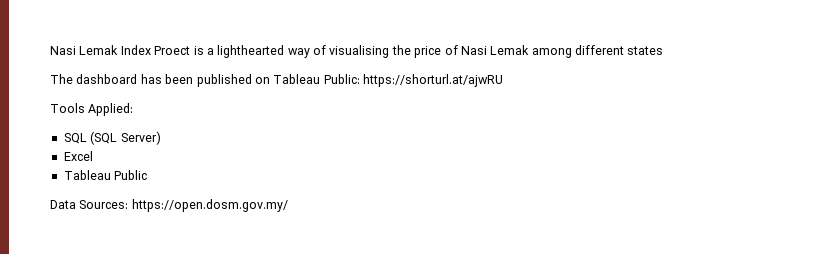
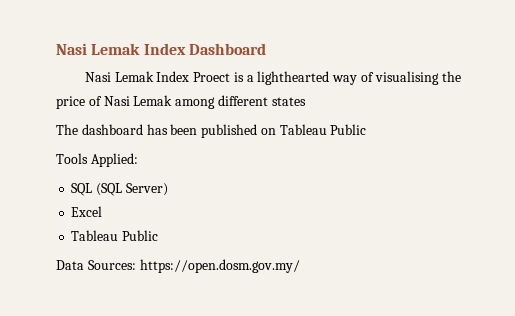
[50,45,151,55] Nasi Lemak Index -> [56,43,266,55] [84,71,190,82] Nasi Lemak Index Dashboard // Nasi Lemak Index
[323,74,503,87] Public: https://shorturl.at/ajwRU -> [330,124,367,135] Public

